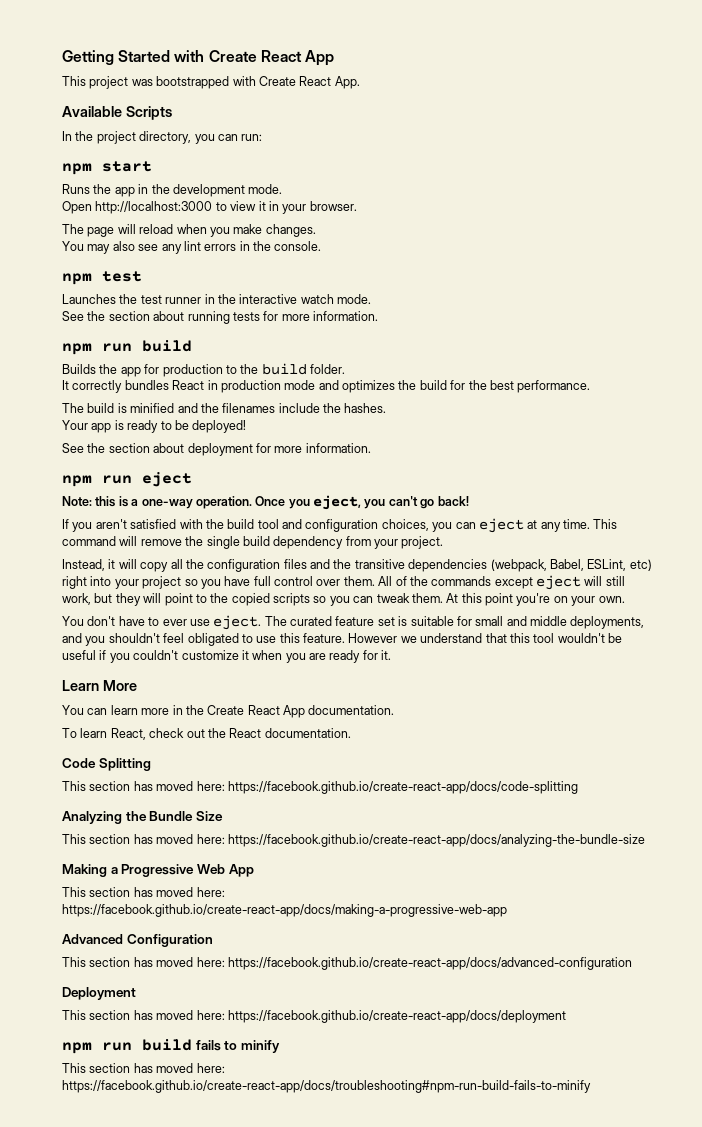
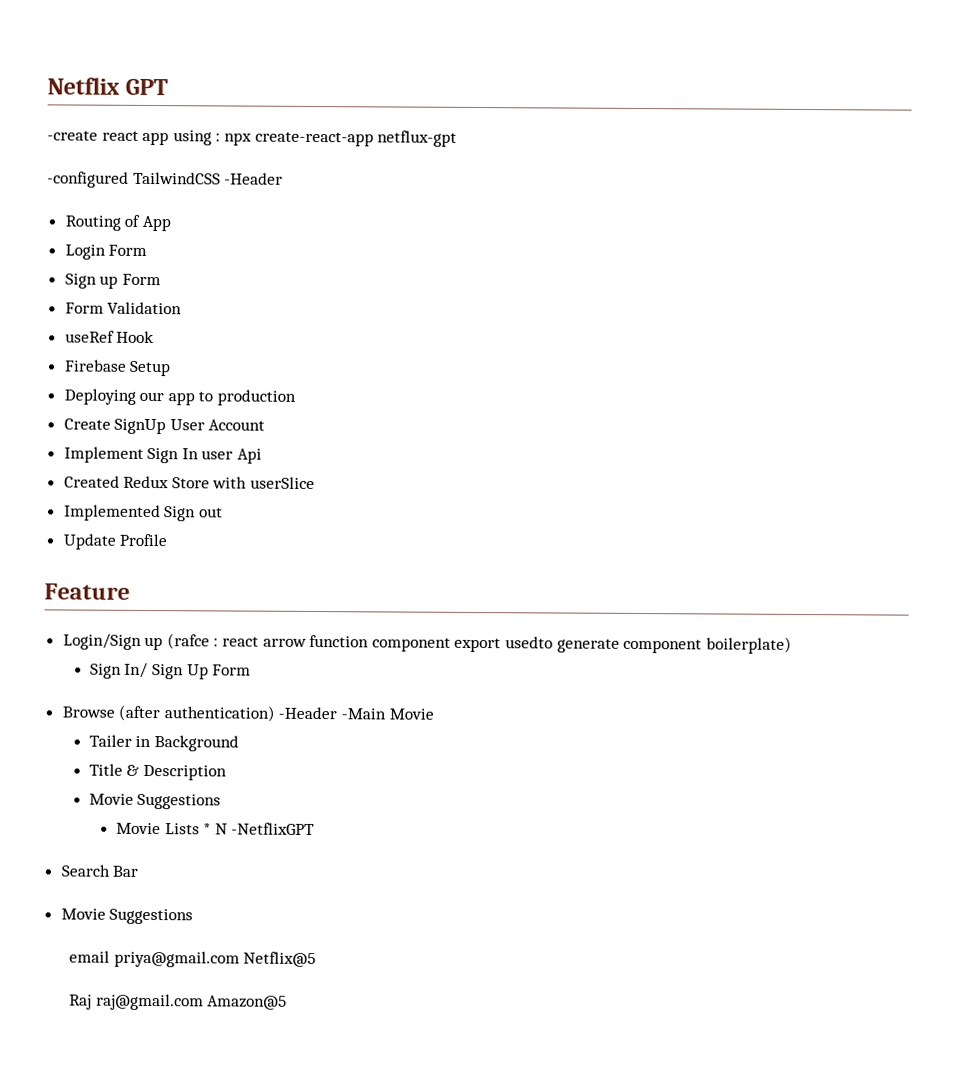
[62,50,334,66] [62,76,360,89] [62,106,172,120] [62,131,263,144] [62,161,152,175] [62,184,283,197] [62,201,357,214] [62,224,316,237] [62,241,322,254] [62,271,142,285] [62,294,371,304] [62,311,378,324] [62,340,192,355] [62,363,345,377] [62,380,591,393] [62,403,387,413] [62,420,247,433] [62,443,371,456] [62,472,192,487] [62,495,469,510] [62,518,618,533] [62,536,444,549] [62,559,652,572] [62,575,625,590] [62,593,625,606] [62,615,645,630] [62,633,622,646] [62,650,392,663] [62,680,137,691] [62,705,395,718] [62,728,351,740] [62,758,151,771] [62,781,578,794] [62,811,223,824] [62,834,645,847] [62,864,254,877] [62,887,225,897] [62,904,507,917] [62,934,213,947] [62,957,632,970] [62,987,136,1000] [62,1010,566,1023] [62,1039,280,1054] [62,1063,225,1073] [62,1080,591,1093] Getting Started with Create React App // This project was bootstrapped with Create React App. // Available Scripts // In the project directory, you can run: // npm start // Runs the app in the development mode. // Open http://localhost:3000 to view it in your browser. // The page will reload when you make changes. // You may also see any lint errors in the console. // npm test // Launches the test runner in the interactive watch mode. // See the section about running tests for more information. // npm run build // Builds the app for production to the build folder. // It correctly bundles React in production mode and optimizes the build for the best performance. // The build is minified and the filenames include the hashes. // Your app is ready to be deployed! // See the section about deployment for more information. // npm run eject // Note: this is a one-way operation. Once you eject, you can't go back! // If you aren't satisfied with the build tool and configuration choices, you can eject at any time. This command will remove the single build dependency from your project. // Instead, it will copy all the configuration files and the transitive dependencies (webpack, Babel, ESLint, etc) right into your project so you have full control over them. All of the commands except eject will still work, but they will point to the copied scripts so you can tweak them. At this point you're on your own. // You don't have to ever use eject. The curated feature set is suitable for small and middle deployments, and you shouldn't feel obligated to use this feature. However we understand that this tool wouldn't be useful if you couldn't customize it when you are ready for it. // Learn More // You can learn more in the Create React App documentation. // To learn React, check out the React documentation. // Code Splitting // This section has moved here: https://facebook.github.io/create-react-app/docs/code-splitting // Analyzing the Bundle Size // This section has moved here: https://facebook.github.io/create-react-app/docs/analyzing-the-bundle-size // Making a Progressive Web App // This section has moved here: https://facebook.github.io/create-react-app/docs/making-a-progressive-web-app // Advanced Configuration // This section has moved here: https://facebook.github.io/create-react-app/docs/advanced-configuration // Deployment // This section has moved here: https://facebook.github.io/create-react-app/docs/deployment // npm run build fails to minify // This section has moved here: https://facebook.github.io/create-react-app/docs/troubleshooting#npm-run-build-fails-to-minify -> [47,77,169,96] [47,130,458,147] [47,171,284,188] [64,214,171,232] [64,244,148,260] [64,273,161,289] [64,301,183,315] [64,330,155,344] [63,359,172,377] [63,388,297,406] [63,418,266,435] [63,446,263,464] [63,475,316,490] [63,504,223,522] [62,533,168,550] [44,583,130,600] [62,633,792,654] [89,662,252,680] [61,704,434,722] [88,734,240,752] [88,763,228,781] [88,793,222,810] [116,822,316,836] [60,864,139,877] [60,908,194,925] [69,950,317,968] [69,993,288,1011] Netflix GPT // -create react app using : npx create-react-app netflux-gpt // -configured TailwindCSS -Header // Routing of App // Login Form // Sign up Form // Form Validation // useRef Hook // Firebase Setup // Deploying our app to production // Create SignUp User Account // Implement Sign In user Api // Created Redux Store with userSlice // Implemented Sign out // Update Profile // Feature // Login/Sign up (rafce : react arrow function component export usedto generate component boilerplate) // Sign In/ Sign Up Form // Browse (after authentication) -Header -Main Movie // Tailer in Background // Title & Description // Movie Suggestions // Movie Lists * N -NetflixGPT // Search Bar // Movie Suggestions // email priya@gmail.com Netflix@5 // Raj raj@gmail.com Amazon@5

